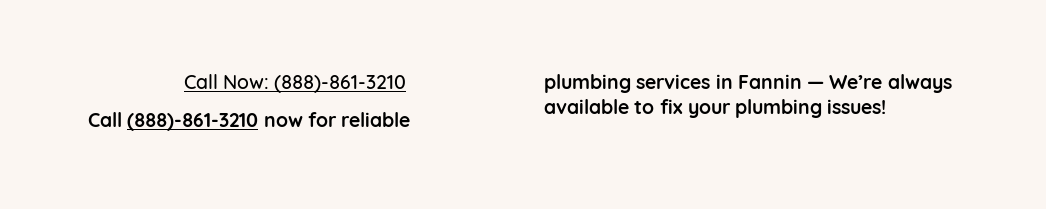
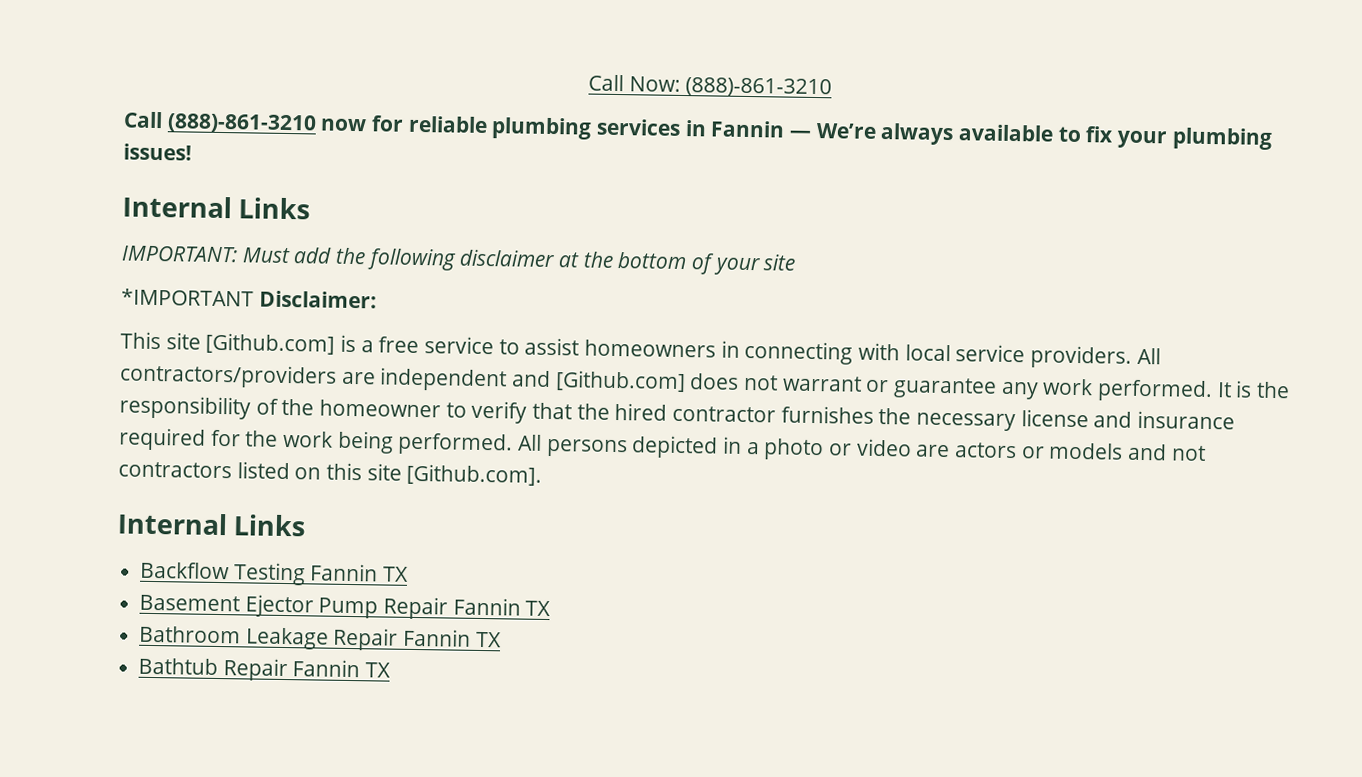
(887, 106) none -> [122,195,311,220] [121,245,797,276] [121,288,377,309] [120,331,1161,369] [119,363,1291,403] [119,395,1236,432] [119,427,1206,461] [118,461,543,486] [117,512,307,537] [140,561,410,586] [139,594,552,620] [139,625,502,651] [138,657,392,682] // Internal Links // IMPORTANT: Must add the following disclaimer at the bottom of your site // *IMPORTANT Disclaimer: // This site [Github.com] is a free service to assist homeowners in connecting with local service providers. All contractors/providers are independent and [Github.com] does not warrant or guarantee any work performed. It is the responsibility of the homeowner to verify that the hired contractor furnishes the necessary license and insurance required for the work being performed. All persons depicted in a photo or video are actors or models and not contractors listed on this site [Github.com]. // Internal Links // Backflow Testing Fannin TX // Basement Ejector Pump Repair Fannin TX // Bathroom Leakage Repair Fannin TX // Bathtub Repair Fannin TX

